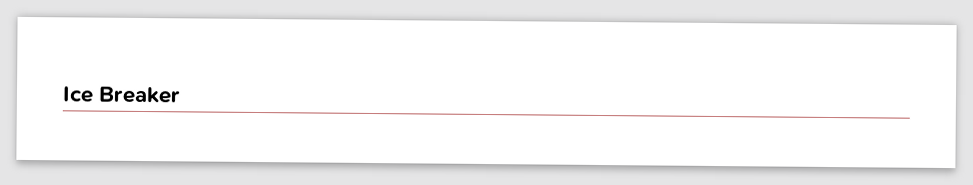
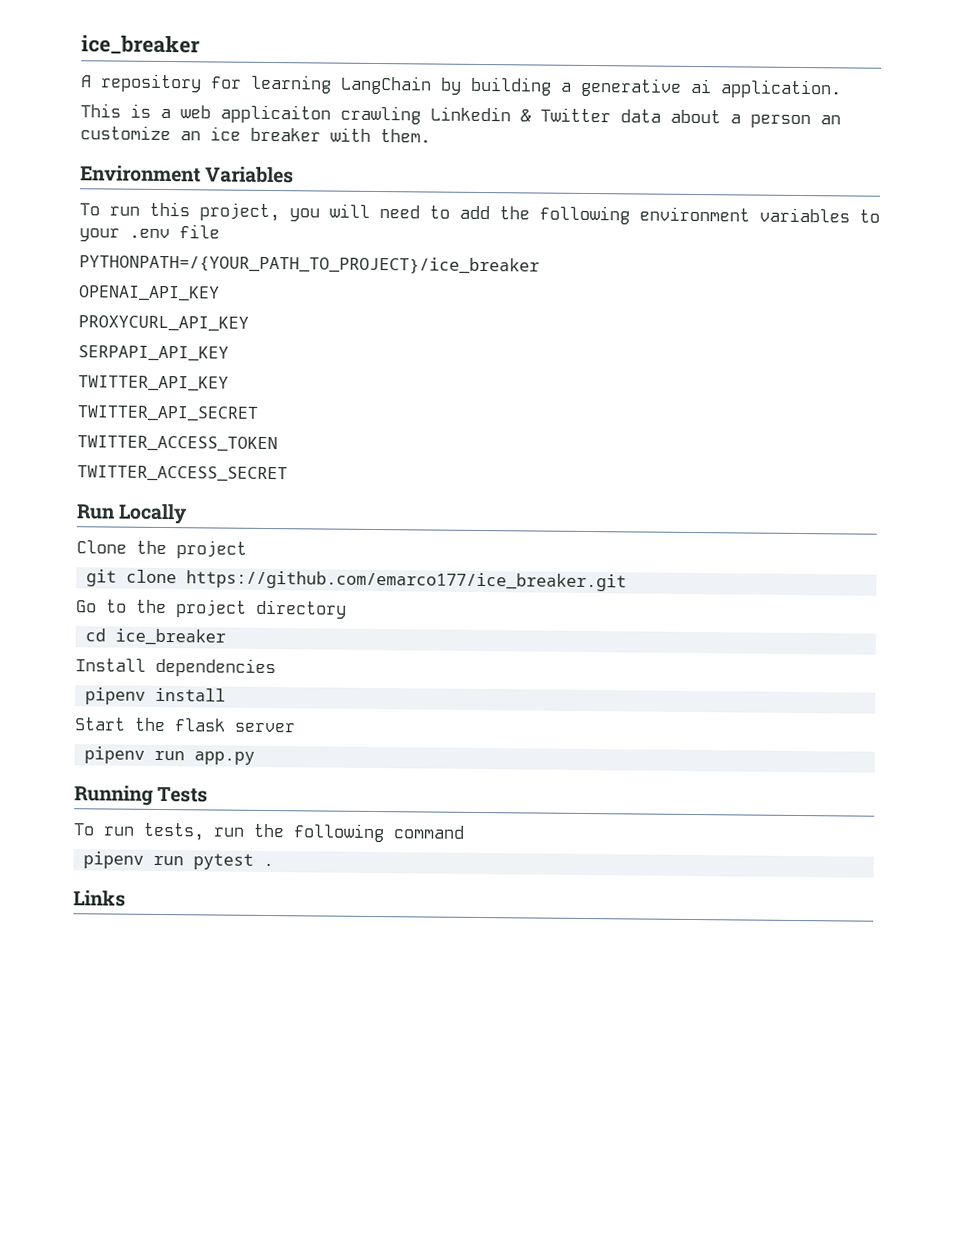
[62,86,182,104] Ice Breaker -> [81,35,200,55] [80,73,842,99] [80,103,841,129] [80,125,431,143] [80,165,295,184] [79,201,880,225] [79,224,220,242] [79,254,540,275] [78,285,220,302] [78,315,249,332] [78,345,229,362] [78,375,229,392] [77,405,258,422] [77,435,278,453] [77,465,288,483] [76,503,189,525] [76,540,247,559] [86,569,628,592] [76,599,347,619] [85,628,227,646] [75,657,276,678] [85,687,227,705] [74,717,296,733] [84,746,256,765] [74,785,209,806] [73,822,465,843] [83,851,275,870] [73,890,126,907] ice_breaker // A repository for learning LangChain by building a generative ai application. // This is a web applicaiton crawling Linkedin & Twitter data about a person an customize an ice breaker with them. // Environment Variables // To run this project, you will need to add the following environment variables to your .env file // PYTHONPATH=/{YOUR_PATH_TO_PROJECT}/ice_breaker // OPENAI_API_KEY // PROXYCURL_API_KEY // SERPAPI_API_KEY // TWITTER_API_KEY // TWITTER_API_SECRET // TWITTER_ACCESS_TOKEN // TWITTER_ACCESS_SECRET // Run Locally // Clone the project // git clone https://github.com/emarco177/ice_breaker.git // Go to the project directory // cd ice_breaker // Install dependencies // pipenv install // Start the flask server // pipenv run app.py // Running Tests // To run tests, run the following command // pipenv run pytest . // Links

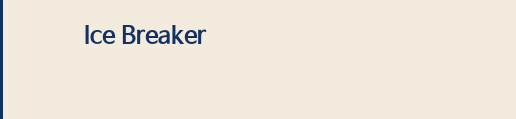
[81,35,200,55] [80,73,842,99] [80,103,841,129] [80,125,431,143] [80,165,295,184] [79,201,880,225] [79,224,220,242] [79,254,540,275] [78,285,220,302] [78,315,249,332] [78,345,229,362] [78,375,229,392] [77,405,258,422] [77,435,278,453] [77,465,288,483] [76,503,189,525] [76,540,247,559] [86,569,628,592] [76,599,347,619] [85,628,227,646] [75,657,276,678] [85,687,227,705] [74,717,296,733] [84,746,256,765] [74,785,209,806] [73,822,465,843] [83,851,275,870] [73,890,126,907] ice_breaker // A repository for learning LangChain by building a generative ai application. // This is a web applicaiton crawling Linkedin & Twitter data about a person an customize an ice breaker with them. // Environment Variables // To run this project, you will need to add the following environment variables to your .env file // PYTHONPATH=/{YOUR_PATH_TO_PROJECT}/ice_breaker // OPENAI_API_KEY // PROXYCURL_API_KEY // SERPAPI_API_KEY // TWITTER_API_KEY // TWITTER_API_SECRET // TWITTER_ACCESS_TOKEN // TWITTER_ACCESS_SECRET // Run Locally // Clone the project // git clone https://github.com/emarco177/ice_breaker.git // Go to the project directory // cd ice_breaker // Install dependencies // pipenv install // Start the flask server // pipenv run app.py // Running Tests // To run tests, run the following command // pipenv run pytest . // Links -> [84,25,208,44] Ice Breaker

